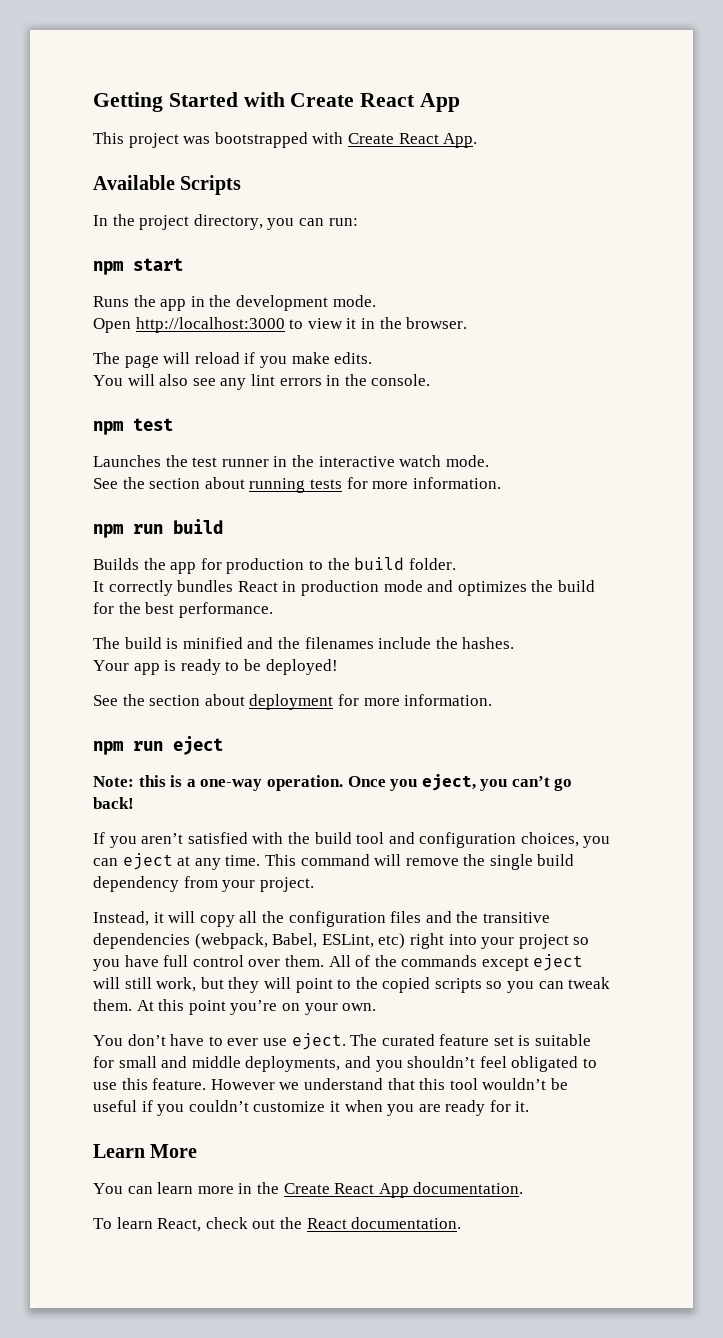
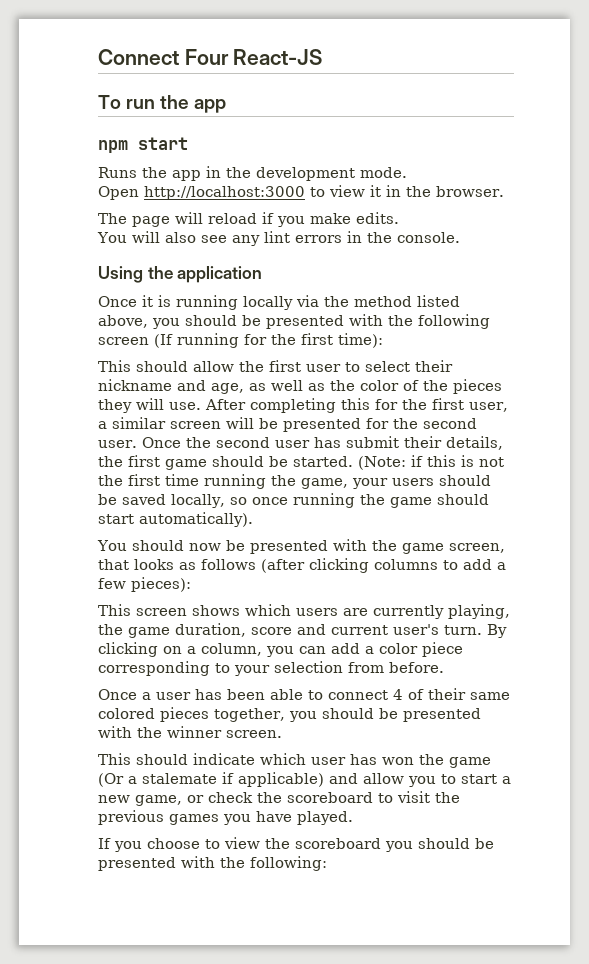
[93,92,461,112] [93,132,478,148] [93,175,242,195] [93,214,358,230] Getting Started with Create React App // This project was bootstrapped with Create React App. // Available Scripts // In the project directory, you can run: -> [98,49,323,65] [98,95,227,113] Connect Four React-JS // To run the app
[93,418,173,435] [93,455,489,467] [93,477,501,493] [93,519,223,538] [93,557,456,574] [93,580,595,596] [93,602,273,618] [93,637,515,649] [93,659,338,675] [93,694,493,710] [93,736,223,755] [93,774,573,791] [93,797,134,809] [93,832,611,848] [93,853,575,870] [93,876,314,892] [93,911,550,927] [93,933,590,949] [93,954,584,971] [93,977,611,993] [93,999,377,1015] [93,1033,592,1050] [93,1056,597,1072] [93,1078,568,1090] [93,1100,530,1116] [93,1144,198,1158] [93,1182,524,1198] [93,1217,462,1232] npm test // Launches the test runner in the interactive watch mode. // See the section about running tests for more information. // npm run build // Builds the app for production to the build folder. // It correctly bundles React in production mode and optimizes the build for the best performance. // The build is minified and the filenames include the hashes. // Your app is ready to be deployed! // See the section about deployment for more information. // npm run eject // Note: this is a one-way operation. Once you eject, you can’t go back! // If you aren’t satisfied with the build tool and configuration choices, you can eject at any time. This command will remove the single build dependency from your project. // Instead, it will copy all the configuration files and the transitive dependencies (webpack, Babel, ESLint, etc) right into your project so you have full control over them. All of the commands except eject will still work, but they will point to the copied scripts so you can tweak them. At this point you’re on your own. // You don’t have to ever use eject. The curated feature set is suitable for small and middle deployments, and you shouldn’t feel obligated to use this feature. However we understand that this tool wouldn’t be useful if you couldn’t customize it when you are ready for it. // Learn More // You can learn more in the Create React App documentation. // To learn React, check out the React documentation. -> [98,266,263,283] [98,295,460,310] [98,314,490,329] [98,333,383,348] [98,360,453,372] [98,379,502,394] [98,398,508,413] [98,417,477,432] [98,436,503,450] [98,455,504,470] [98,474,491,489] [98,493,489,508] [98,512,253,527] [97,539,505,554] [98,558,506,573] [98,577,191,592] [98,604,510,619] [98,623,507,638] [98,642,463,657] [98,661,444,676] [98,688,510,700] [98,707,481,722] [98,726,282,738] [98,753,491,768] [98,772,511,787] [98,791,460,806] [98,810,353,825] [98,837,494,852] [98,856,327,871] Using the application // Once it is running locally via the method listed above, you should be presented with the following screen (If running for the first time): // This should allow the first user to select their nickname and age, as well as the color of the pieces they will use. After completing this for the first user, a similar screen will be presented for the second user. Once the second user has submit their details, the first game should be started. (Note: if this is not the first time running the game, your users should be saved locally, so once running the game should start automatically). // You should now be presented with the game screen, that looks as follows (after clicking columns to add a few pieces): // This screen shows which users are currently playing, the game duration, score and current user's turn. By clicking on a column, you can add a color piece corresponding to your selection from before. // Once a user has been able to connect 4 of their same colored pieces together, you should be presented with the winner screen. // This should indicate which user has won the game (Or a stalemate if applicable) and allow you to start a new game, or check the scoreboard to visit the previous games you have played. // If you choose to view the scoreboard you should be presented with the following:

